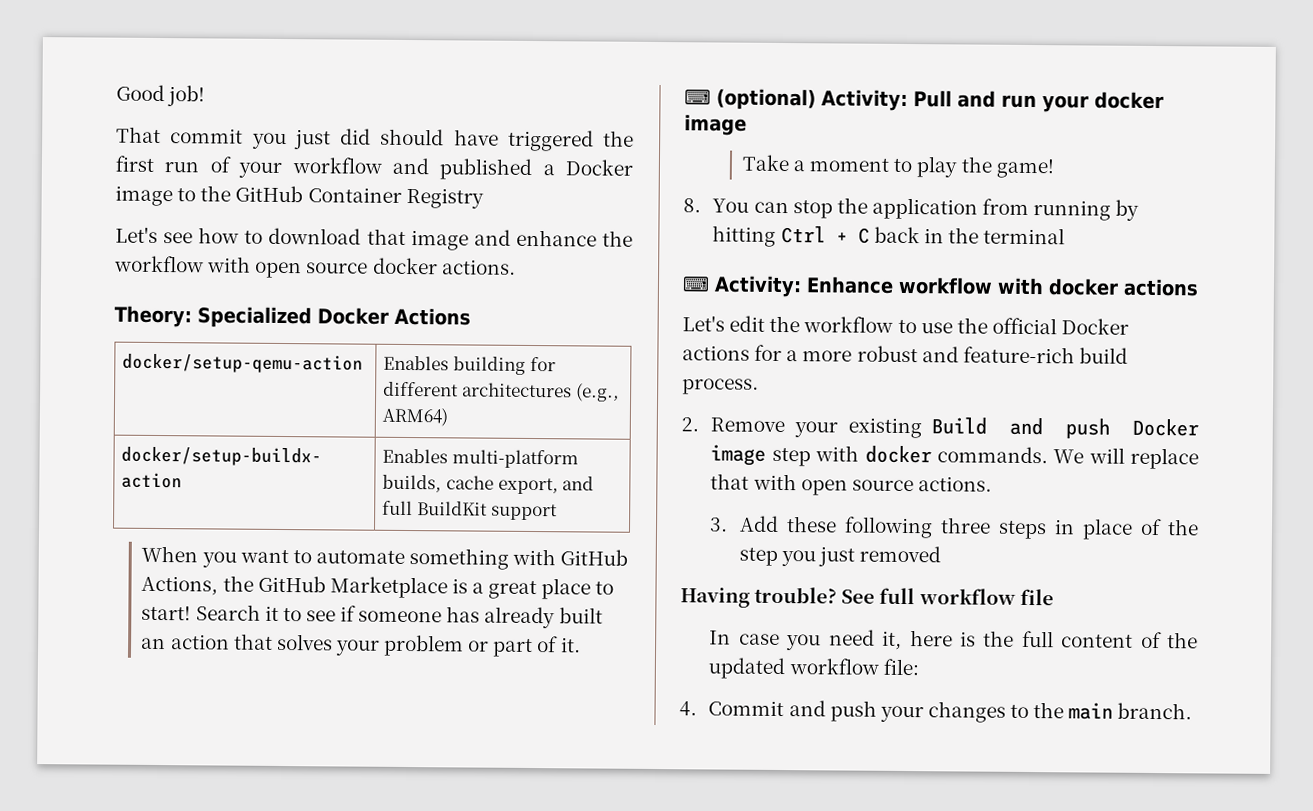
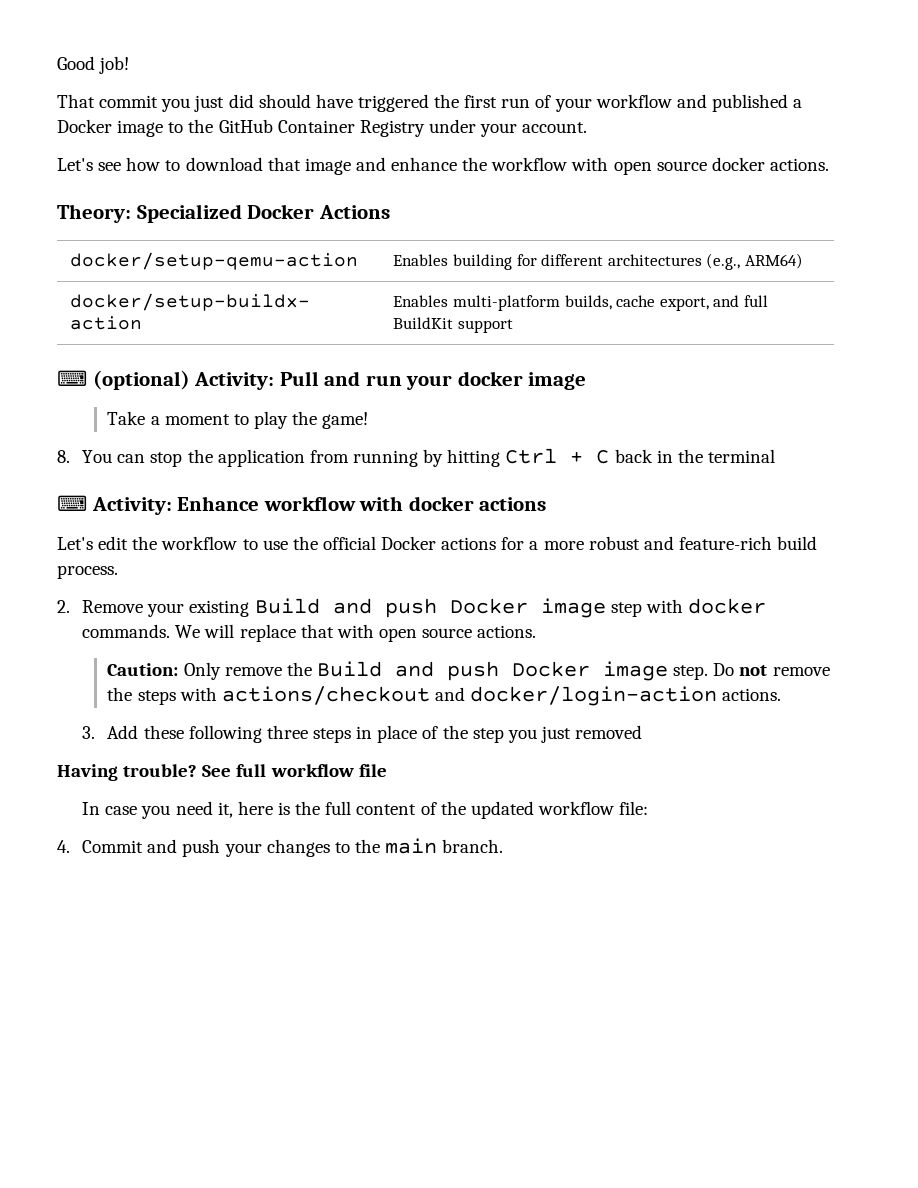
(484, 198) none -> [428,119,588,137] under your account.
[141,545,629,570] [141,575,615,600] [141,604,603,629] [141,633,581,658] // When you want to automate something with GitHub Actions, the GitHub Marketplace is a great place to start! Search it to see if someone has already built an action that solves your problem or part of it. -> (514, 326) none
(992, 484) none -> [107,661,830,681] [107,686,782,706] // Caution: Only remove the Build and push Docker image step. Do not remove the steps with actions/checkout and docker/login-action actions.

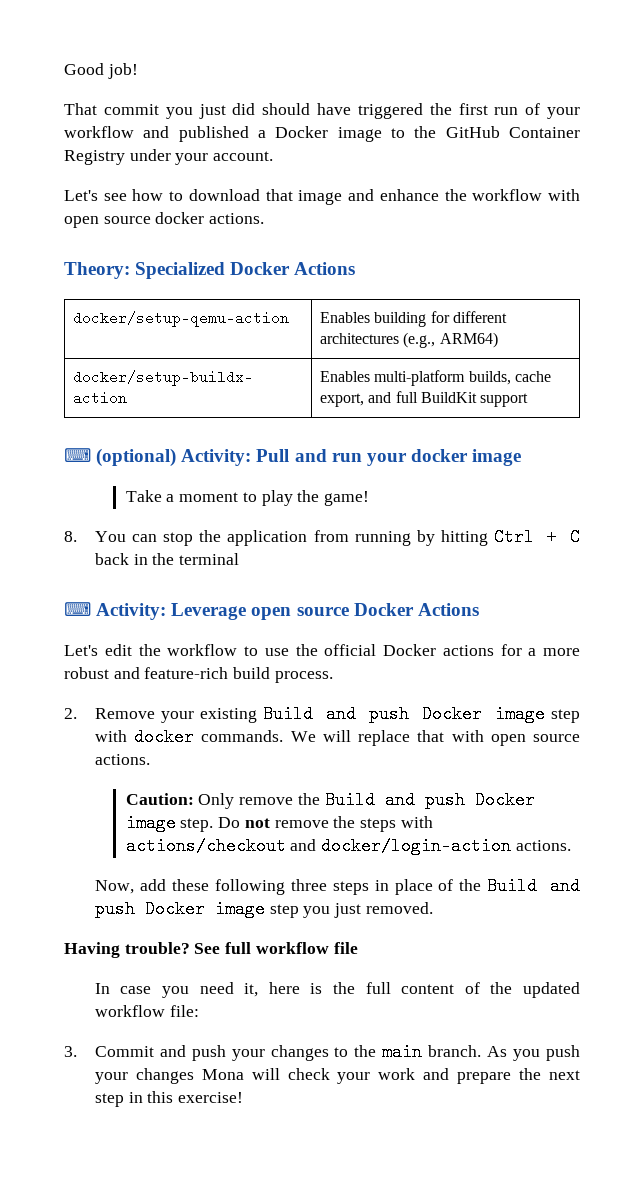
[177,496,547,511] Enhance workflow with docker actions -> [171,603,479,620] Leverage open source Docker Actions
[82,725,139,739] 3. Add -> [94,879,166,894] Now, add
(468, 732) none -> [487,877,581,895] [94,900,265,918] Build and push Docker image
[575,725,643,739] removed -> [365,902,433,914] removed.
[57,840,70,853] 4. -> [64,1046,77,1057] 3.
(504, 846) none -> [487,1045,581,1061] [94,1068,580,1084] [94,1091,244,1107] As you push your changes Mona will check your work and prepare the next step in this exercise!

